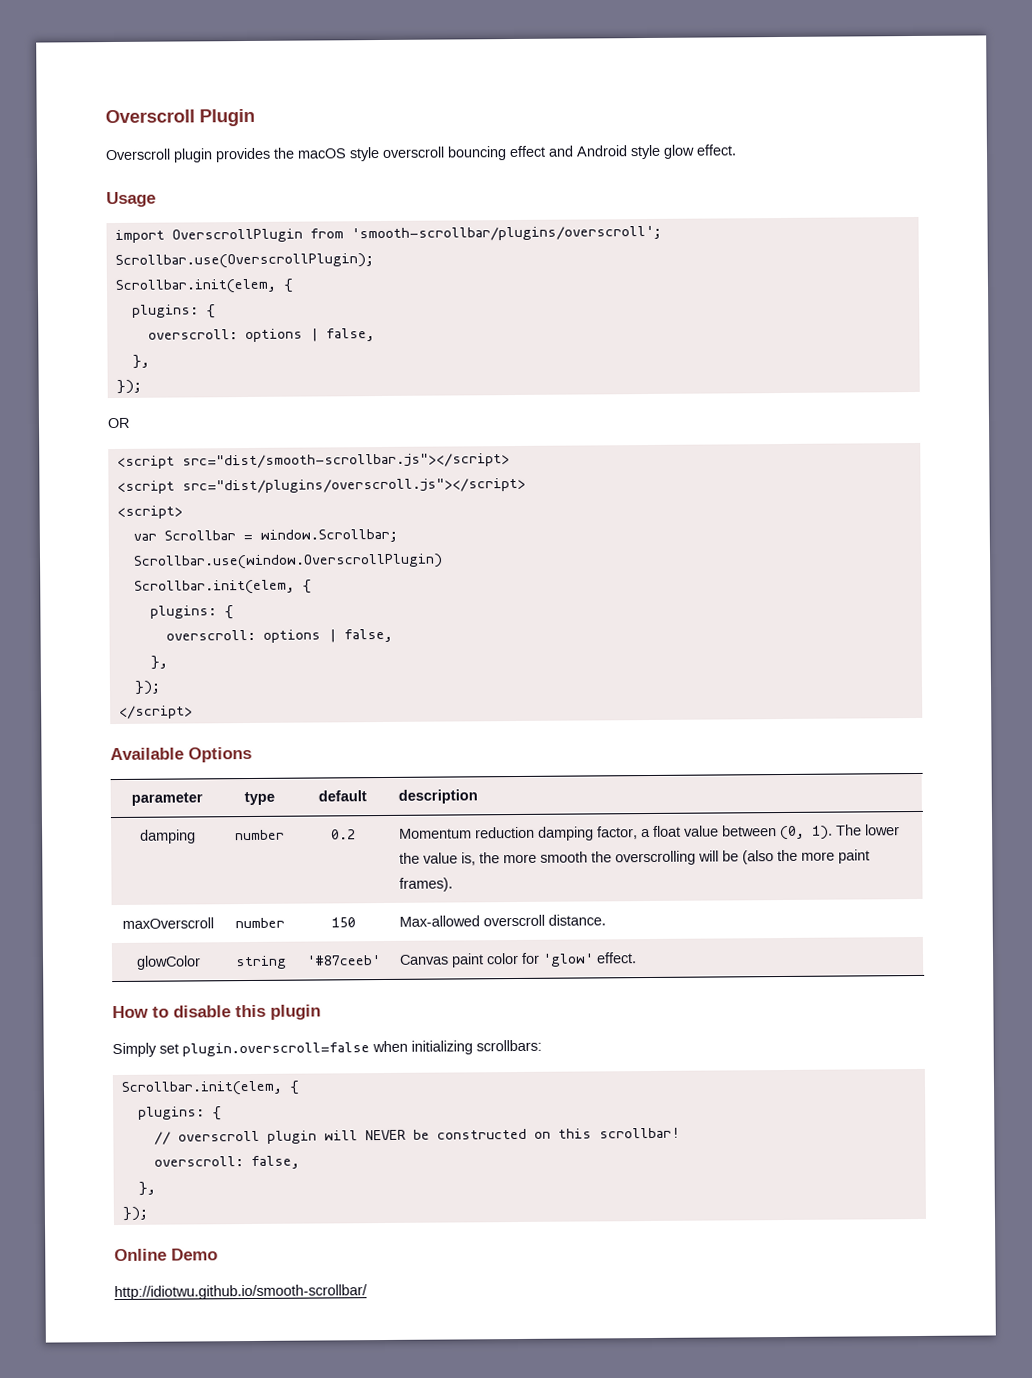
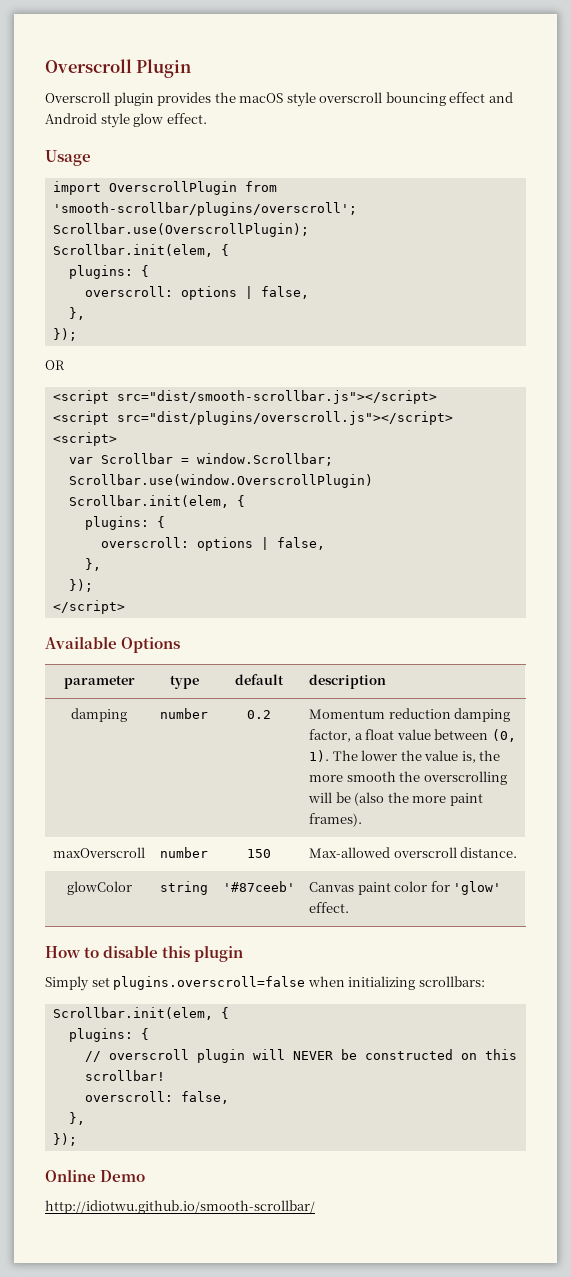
[182,1042,370,1057] plugin.overscroll=false -> [113,976,306,990] plugins.overscroll=false

